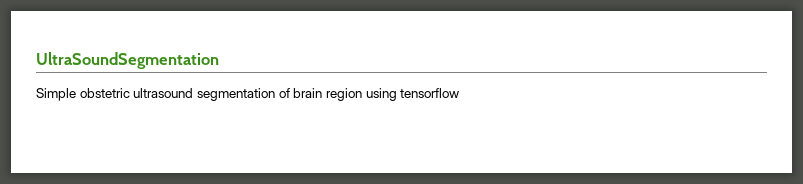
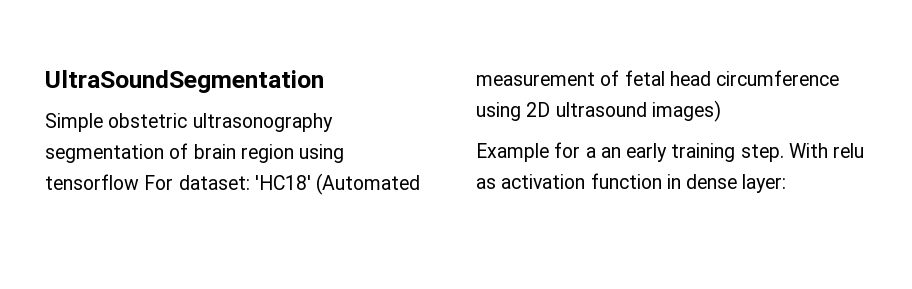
[133,88,194,98] ultrasound -> [192,113,333,132] ultrasonography
(460, 93) none -> [144,173,421,195] [476,70,840,86] [476,100,721,122] [476,142,865,162] [476,173,787,193] For dataset: 'HC18' (Automated measurement of fetal head circumference using 2D ultrasound images) // Example for a an early training step. With relu as activation function in dense layer:

